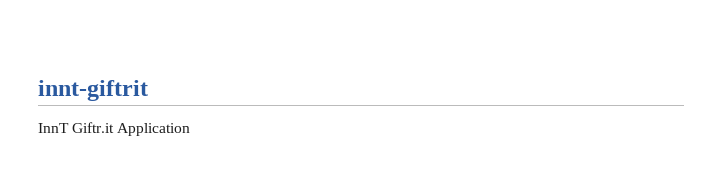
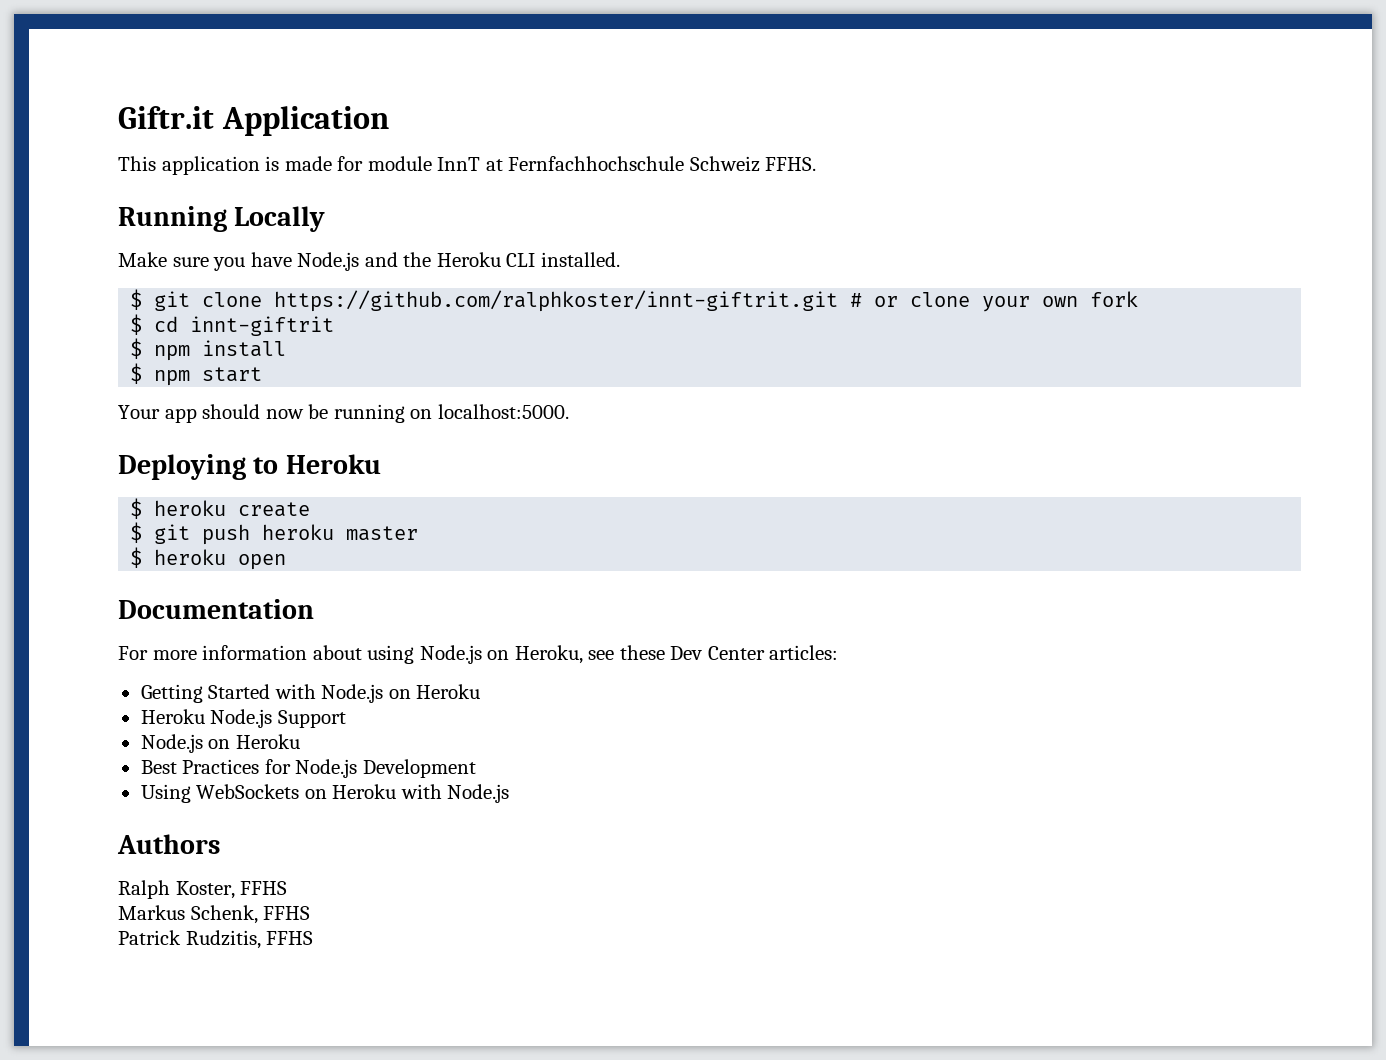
[38,80,148,101] [38,122,191,136] innt-giftrit // InnT Giftr.it Application -> [118,106,389,136] [118,156,817,175] [118,206,326,232] [118,252,620,271] [130,289,1139,312] [130,314,335,336] [130,338,287,361] [130,363,263,386] [118,404,569,423] [118,454,381,480] [130,498,311,519] [130,522,419,545] [130,547,287,570] [118,599,314,619] [118,645,839,664] [140,684,481,703] [140,709,346,728] [140,734,300,753] [140,759,476,778] [140,784,510,803] [117,834,220,854] [118,880,288,899] [118,905,311,924] [118,930,314,949] Giftr.it Application // This application is made for module InnT at Fernfachhochschule Schweiz FFHS. // Running Locally // Make sure you have Node.js and the Heroku CLI installed. // $ git clone https://github.com/ralphkoster/innt-giftrit.git # or clone your own fork // $ cd innt-giftrit // $ npm install // $ npm start // Your app should now be running on localhost:5000. // Deploying to Heroku // $ heroku create // $ git push heroku master // $ heroku open // Documentation // For more information about using Node.js on Heroku, see these Dev Center articles: // Getting Started with Node.js on Heroku // Heroku Node.js Support // Node.js on Heroku // Best Practices for Node.js Development // Using WebSockets on Heroku with Node.js // Authors // Ralph Koster, FFHS // Markus Schenk, FFHS // Patrick Rudzitis, FFHS

